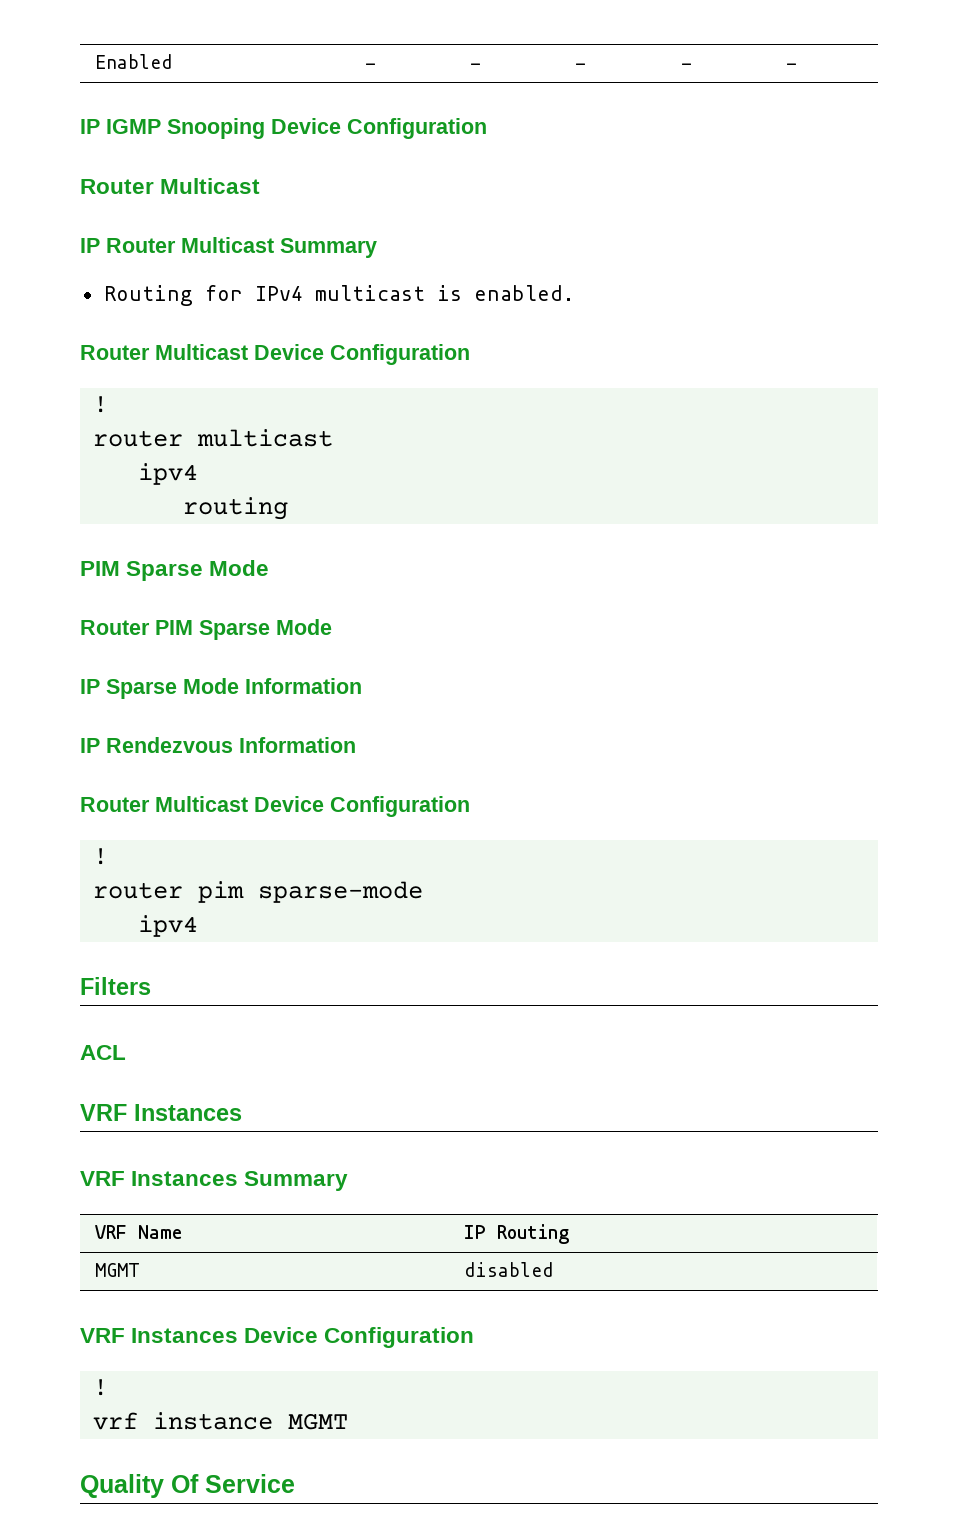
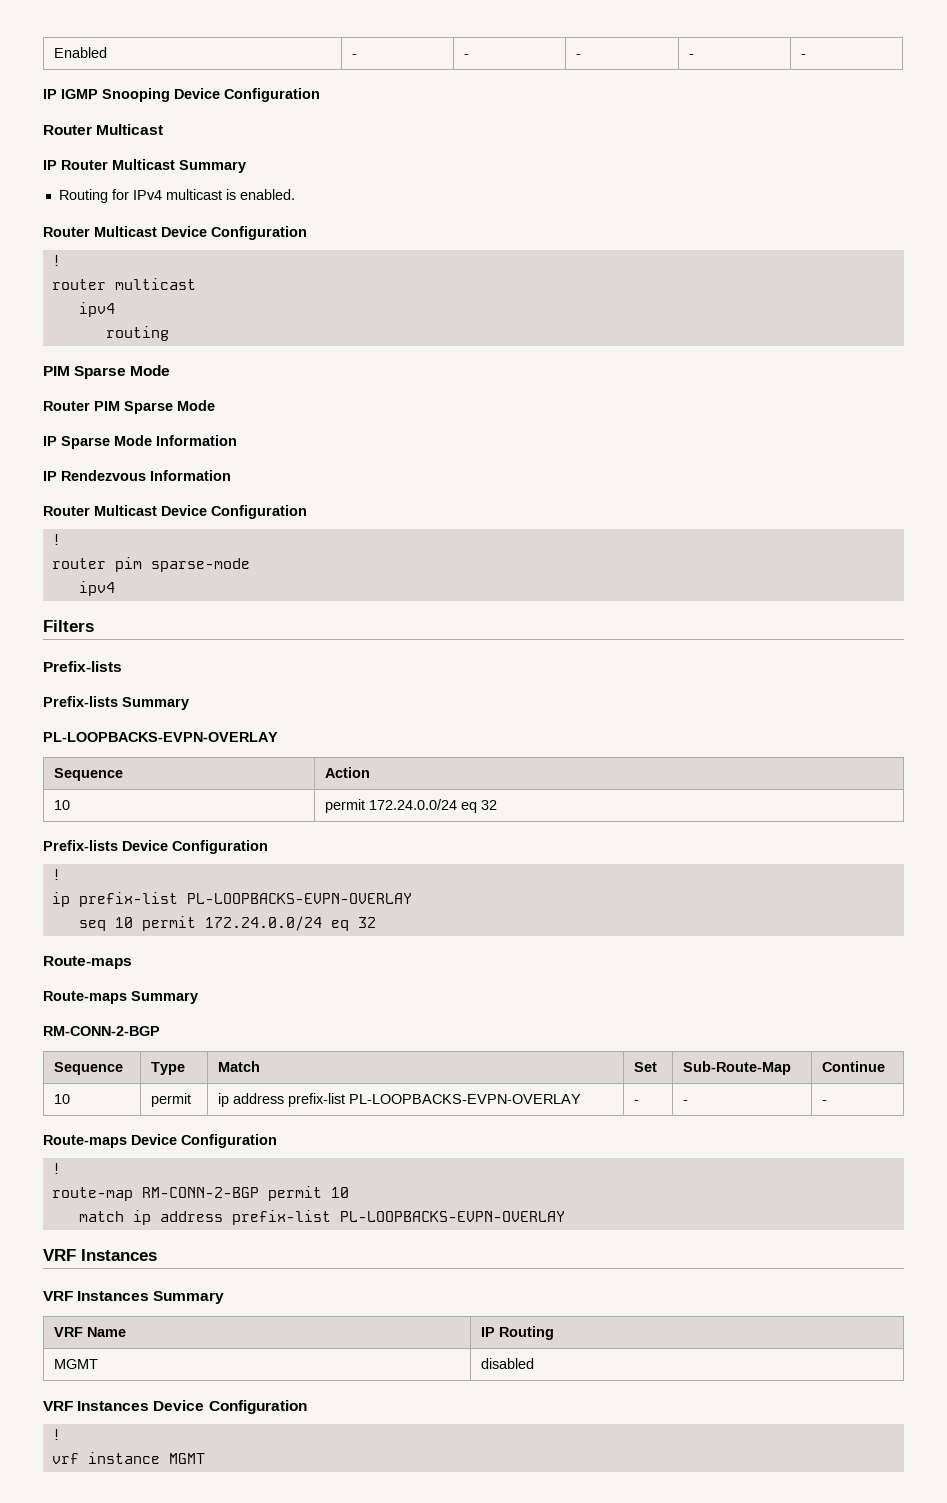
[80,1045,126,1060] ACL -> [43,661,122,672] [43,696,189,710] [43,732,278,742] [53,768,123,781] [324,767,370,778] [53,800,70,810] [324,799,497,813] [43,840,268,854] [51,869,61,880] [51,892,412,907] [78,916,376,931] [43,956,132,969] [43,991,198,1004] [43,1026,160,1036] [53,1062,123,1075] [150,1062,185,1075] [217,1061,260,1072] [633,1062,657,1072] [682,1061,791,1075] [821,1061,885,1072] [53,1094,70,1104] [150,1093,191,1107] [217,1093,581,1107] [633,1100,639,1104] [682,1100,688,1104] [821,1100,827,1104] [43,1134,277,1148] [51,1163,61,1174] [51,1186,349,1201] [78,1210,565,1225] Prefix-lists // Prefix-lists Summary // PL-LOOPBACKS-EVPN-OVERLAY // Sequence | Action // 10 | permit 172.24.0.0/24 eq 32 // Prefix-lists Device Configuration // ! // ip prefix-list PL-LOOPBACKS-EVPN-OVERLAY // seq 10 permit 172.24.0.0/24 eq 32 // Route-maps // Route-maps Summary // RM-CONN-2-BGP // Sequence | Type | Match | Set | Sub-Route-Map | Continue // 10 | permit | ip address prefix-list PL-LOOPBACKS-EVPN-OVERLAY | - | - | - // Route-maps Device Configuration // ! // route-map RM-CONN-2-BGP permit 10 // match ip address prefix-list PL-LOOPBACKS-EVPN-OVERLAY
[80,1474,295,1498] // Quality Of Service -> (205, 1458) none

